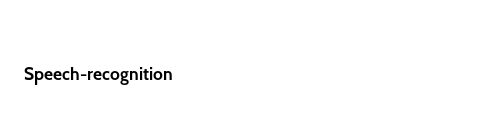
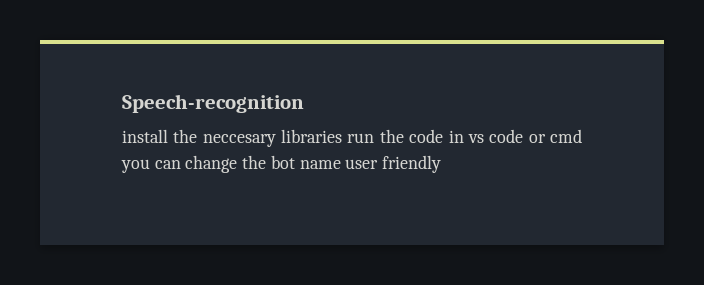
(173, 76) none -> [122,129,582,147] [121,155,442,173] // install the neccesary libraries run the code in vs code or cmd you can change the bot name user friendly

